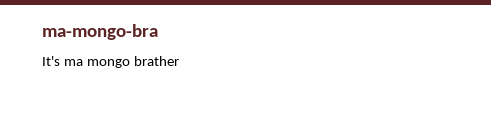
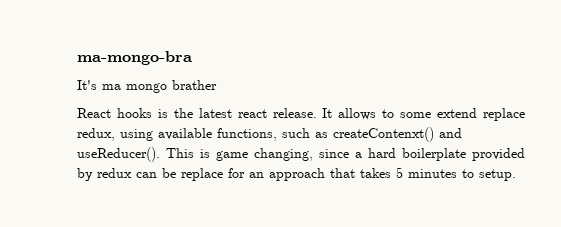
(179, 61) none -> [77,108,525,121] [77,127,462,142] [77,147,525,162] [77,167,516,181] // React hooks is the latest react release. It allows to some extend replace redux, using available functions, such as createContenxt() and useReducer(). This is game changing, since a hard boilerplate provided by redux can be replace for an approach that takes 5 minutes to setup.

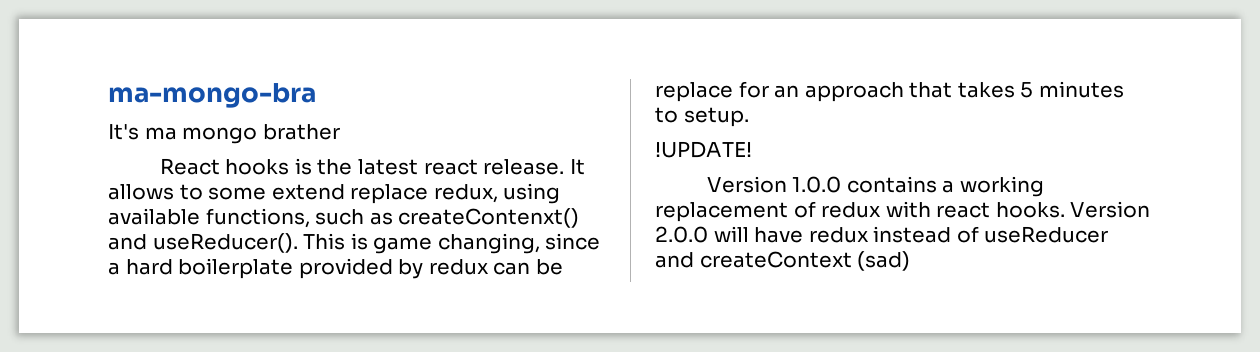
(516, 175) none -> [655,141,752,158] [706,176,1044,197] [655,201,1151,222] [655,226,1109,243] [655,251,911,271] // !UPDATE! // Version 1.0.0 contains a working replacement of redux with react hooks. Version 2.0.0 will have redux instead of useReducer and createContext (sad)

